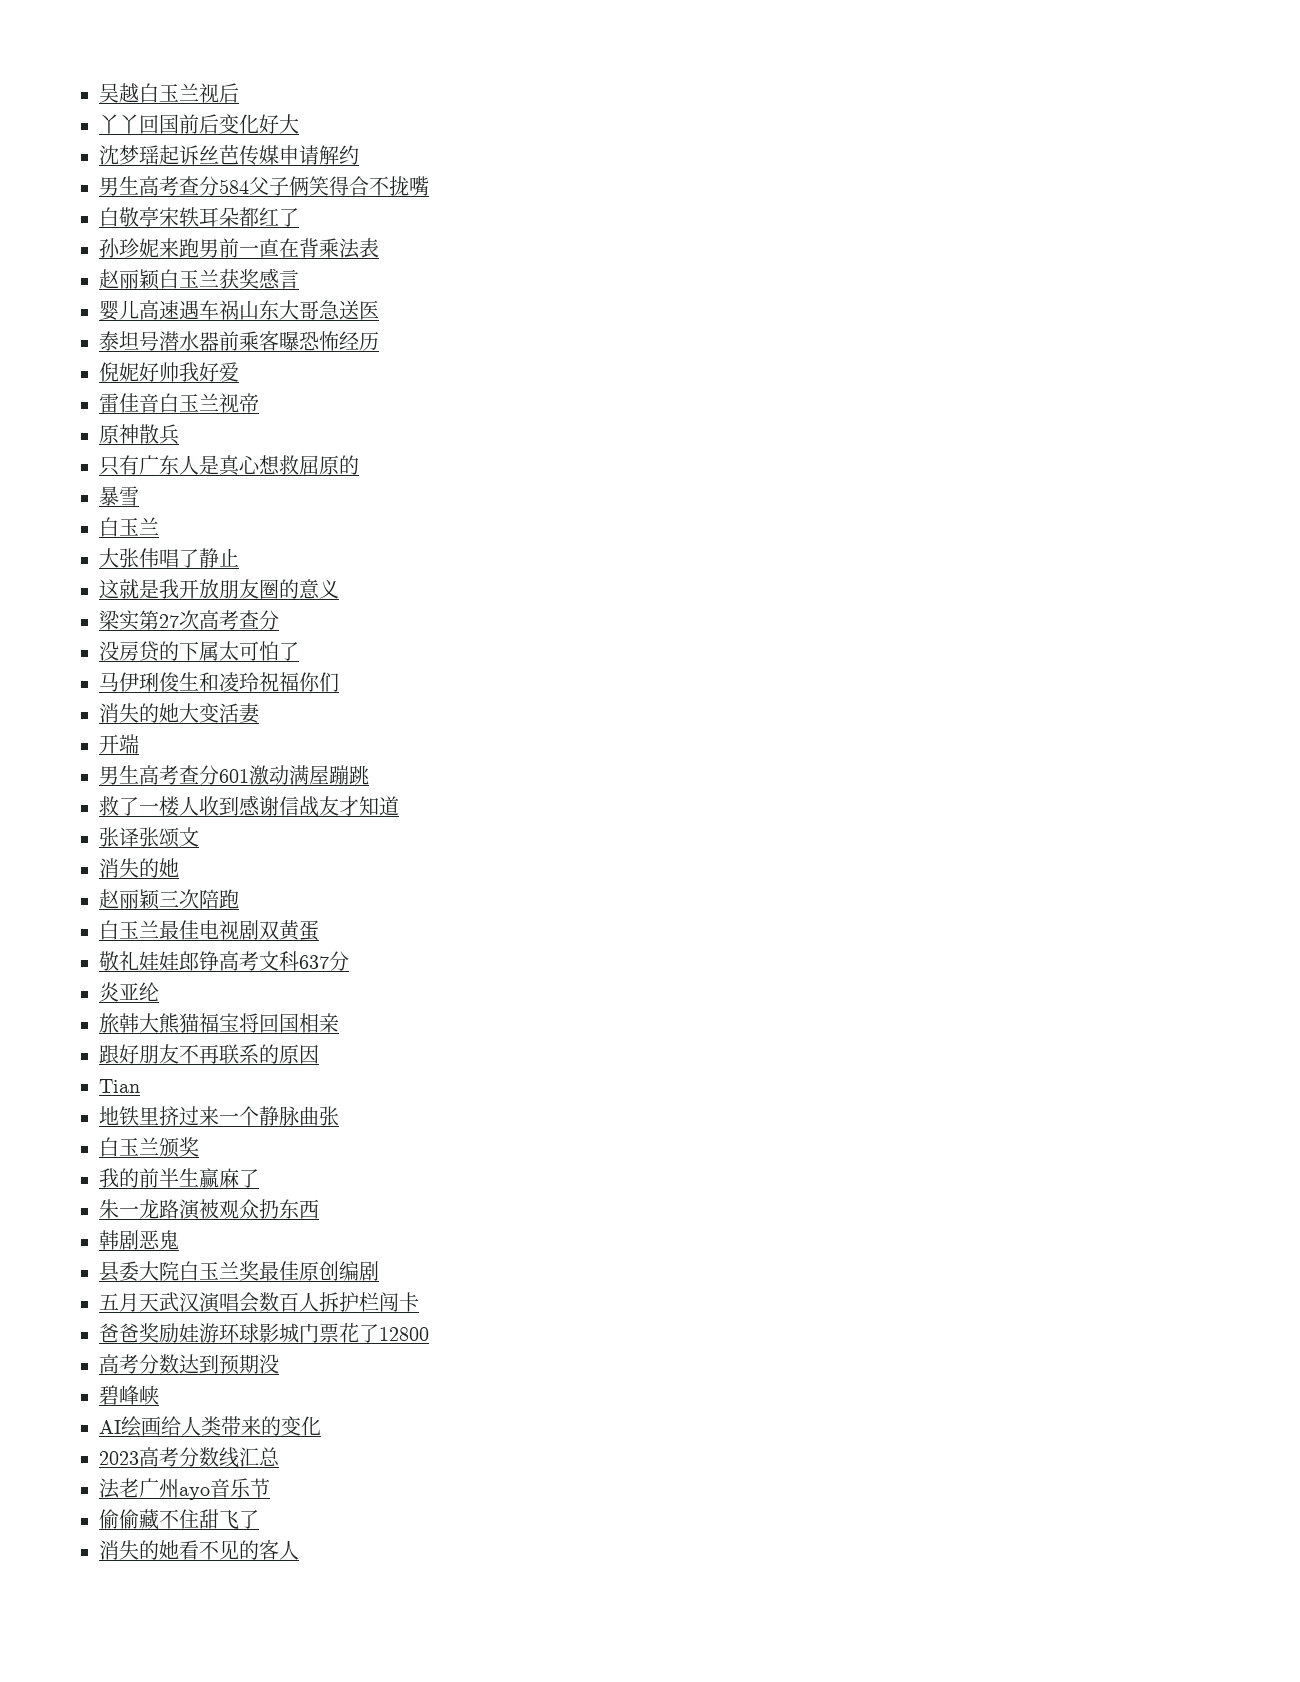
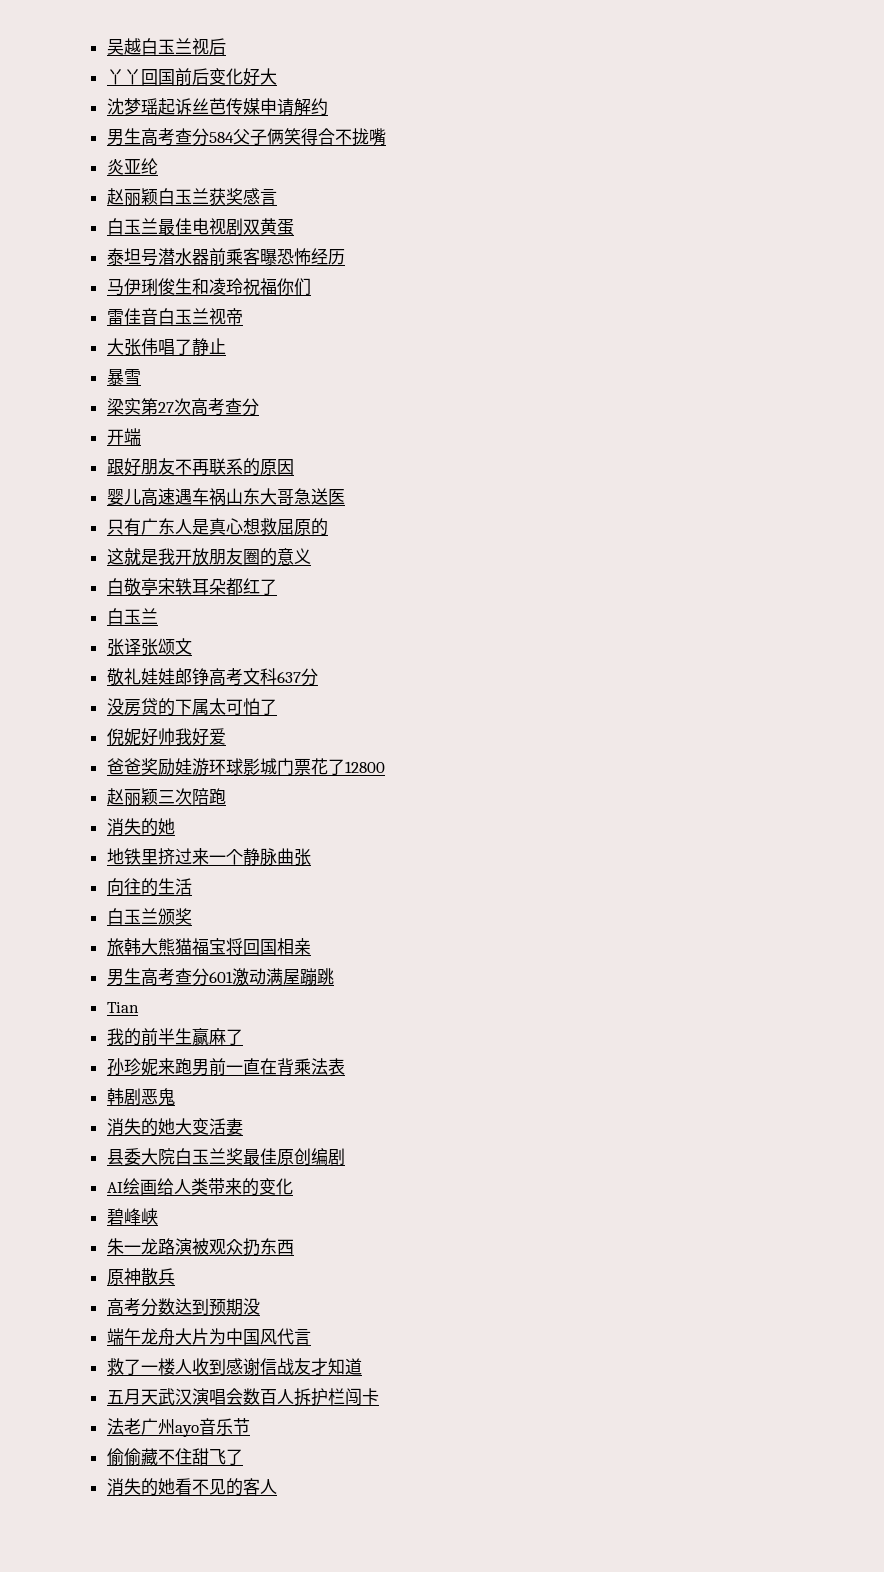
(429, 186) none -> [106,158,158,175] [106,188,277,206] [106,218,294,236] [106,248,345,266] [106,278,311,296] [106,308,243,325] [106,338,226,356] [106,369,141,385] [106,398,259,416] [106,428,141,445] [106,458,294,476] [106,488,345,506] [106,518,328,536] [106,548,311,566] // 炎亚纶 // 赵丽颖白玉兰获奖感言 // 白玉兰最佳电视剧双黄蛋 // 泰坦号潜水器前乘客曝恐怖经历 // 马伊琍俊生和凌玲祝福你们 // 雷佳音白玉兰视帝 // 大张伟唱了静止 // 暴雪 // 梁实第27次高考查分 // 开端 // 跟好朋友不再联系的原因 // 婴儿高速遇车祸山东大哥急送医 // 只有广东人是真心想救屈原的 // 这就是我开放朋友圈的意义
(299, 217) none -> [106,608,158,625] [106,638,192,656] [106,668,318,686] [106,698,277,716] [106,728,226,746] [106,758,385,776] [106,788,226,806] [106,818,175,836] [106,848,311,866] [106,878,192,896] [106,908,192,925] [106,938,311,956] [106,968,334,986] [106,1002,139,1013] [106,1028,243,1046] // 白玉兰 // 张译张颂文 // 敬礼娃娃郎铮高考文科637分 // 没房贷的下属太可怕了 // 倪妮好帅我好爱 // 爸爸奖励娃游环球影城门票花了12800 // 赵丽颖三次陪跑 // 消失的她 // 地铁里挤过来一个静脉曲张 // 向往的生活 // 白玉兰颁奖 // 旅韩大熊猫福宝将回国相亲 // 男生高考查分601激动满屋蹦跳 // Tian // 我的前半生赢麻了
[99,268,299,290] [99,300,379,321] [99,331,379,351] [99,362,239,382] [99,393,259,413] [99,424,179,445] [99,455,359,476] [99,486,139,506] [99,517,159,537] [99,548,239,568] [99,579,339,599] [99,610,279,631] [99,641,299,662] [99,672,339,692] [99,703,260,724] [99,734,139,754] [99,765,369,785] 赵丽颖白玉兰获奖感言 // 婴儿高速遇车祸山东大哥急送医 // 泰坦号潜水器前乘客曝恐怖经历 // 倪妮好帅我好爱 // 雷佳音白玉兰视帝 // 原神散兵 // 只有广东人是真心想救屈原的 // 暴雪 // 白玉兰 // 大张伟唱了静止 // 这就是我开放朋友圈的意义 // 梁实第27次高考查分 // 没房贷的下属太可怕了 // 马伊琍俊生和凌玲祝福你们 // 消失的她大变活妻 // 开端 // 男生高考查分601激动满屋蹦跳 -> [106,1088,175,1106] [106,1118,243,1136] [106,1148,345,1166] [106,1178,293,1196] [106,1208,158,1225] [106,1238,294,1256] [106,1268,175,1286] [106,1298,260,1316] [106,1328,311,1346] 韩剧恶鬼 // 消失的她大变活妻 // 县委大院白玉兰奖最佳原创编剧 // AI绘画给人类带来的变化 // 碧峰峡 // 朱一龙路演被观众扔东西 // 原神散兵 // 高考分数达到预期没 // 端午龙舟大片为中国风代言
[99,827,199,848] [99,858,179,878] [99,889,239,910] [99,920,319,941] [99,951,349,971] [99,982,159,1002] [99,1013,339,1034] [99,1044,319,1064] [99,1079,140,1093] [99,1106,339,1126] [99,1137,199,1158] [99,1168,259,1188] [99,1199,319,1220] [99,1230,179,1250] [99,1261,379,1282] // 张译张颂文 // 消失的她 // 赵丽颖三次陪跑 // 白玉兰最佳电视剧双黄蛋 // 敬礼娃娃郎铮高考文科637分 // 炎亚纶 // 旅韩大熊猫福宝将回国相亲 // 跟好朋友不再联系的原因 // Tian // 地铁里挤过来一个静脉曲张 // 白玉兰颁奖 // 我的前半生赢麻了 // 朱一龙路演被观众扔东西 // 韩剧恶鬼 // 县委大院白玉兰奖最佳原创编剧 -> (362, 1366) none
[99,1323,429,1343] [99,1354,279,1375] [99,1385,159,1405] [99,1416,321,1437] [99,1447,280,1468] // 爸爸奖励娃游环球影城门票花了12800 // 高考分数达到预期没 // 碧峰峡 // AI绘画给人类带来的变化 // 2023高考分数线汇总 -> (379, 1396) none

